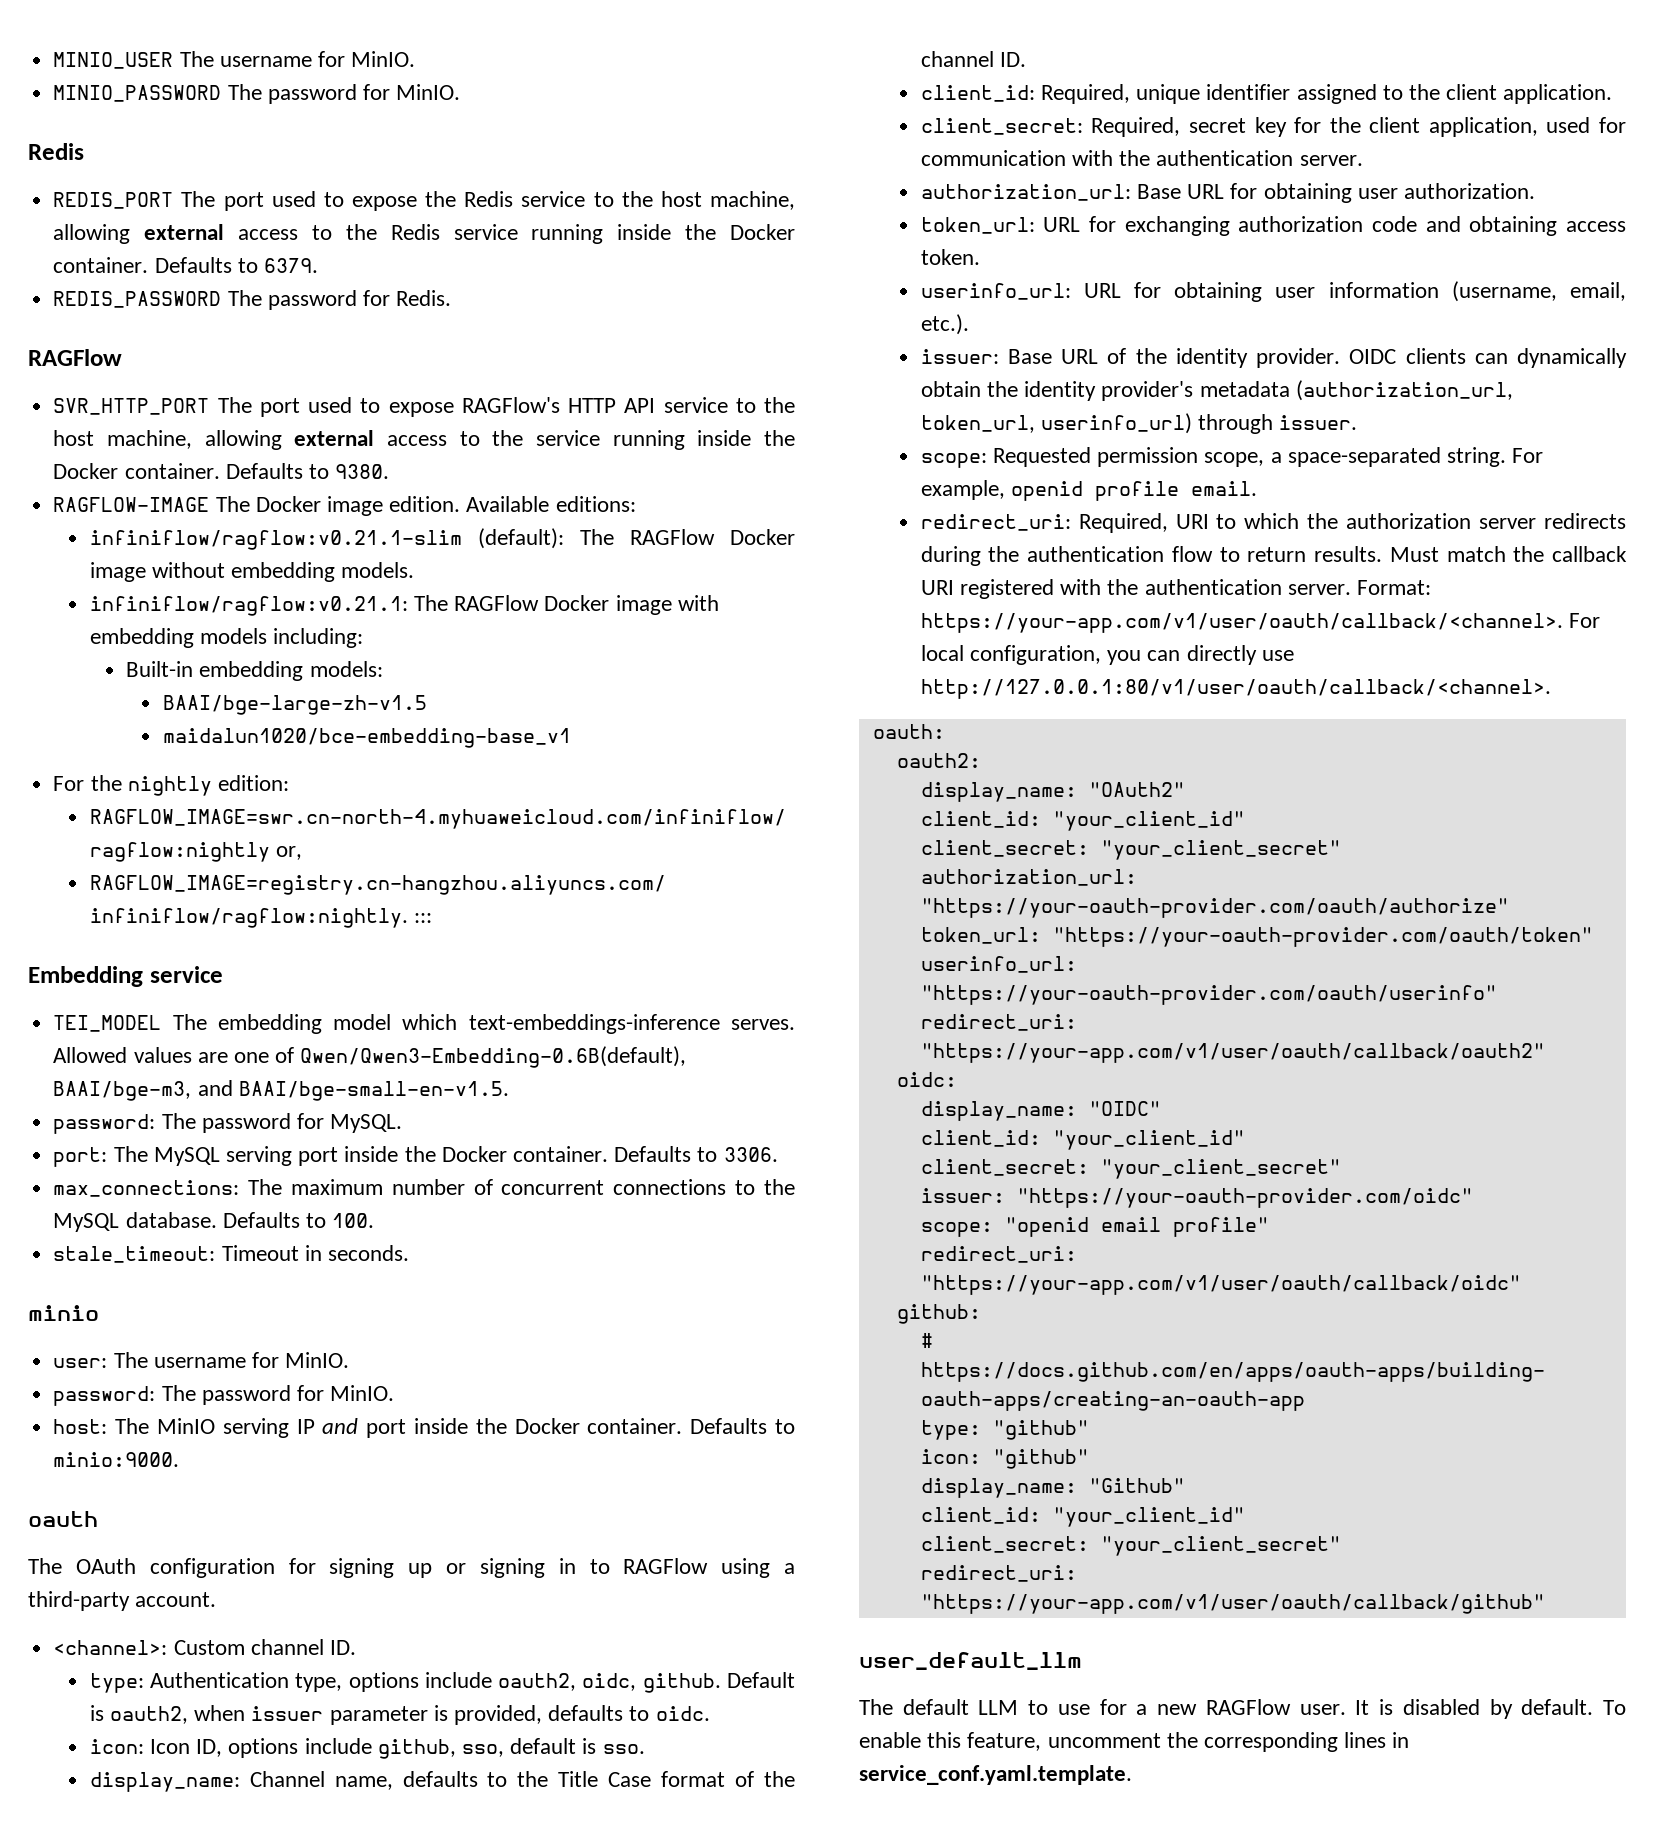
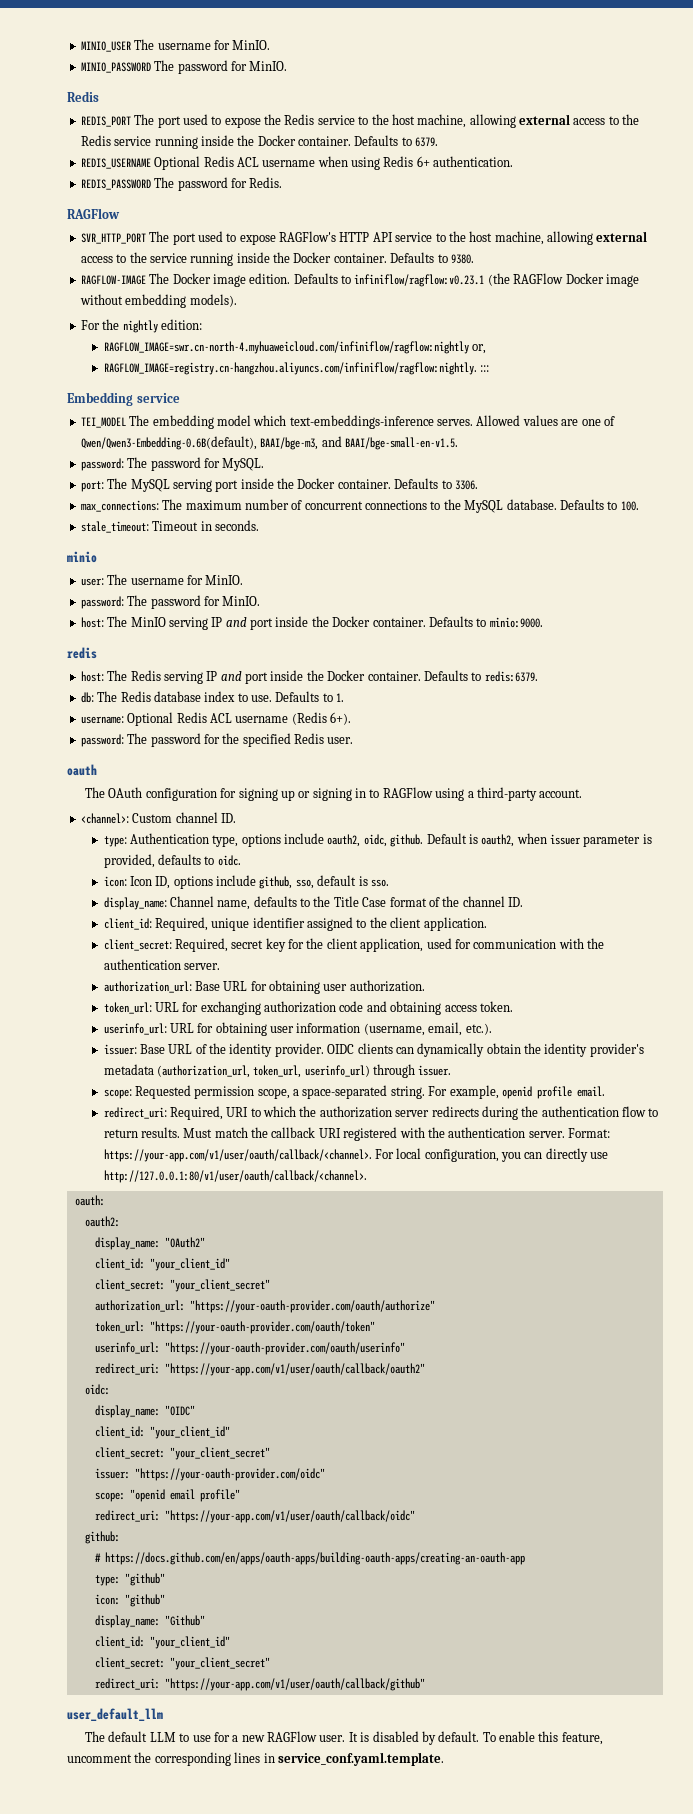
(318, 265) none -> [80,156,514,170] // REDIS_USERNAME Optional Redis ACL username when using Redis 6+ authentication.
[466,496,636,512] [89,528,614,550] Available editions: // infiniflow/ragflow:v0.21.1-slim (default): The -> [293,273,510,287] Defaults to infiniflow/ragflow:v0.23.1 (the
[341,562,415,578] [89,595,719,616] [89,628,364,648] [126,661,383,681] [162,695,427,715] [162,728,571,748] models. // infiniflow/ragflow:v0.21.1: The RAGFlow Docker image with embedding models including: // Built-in embedding models: // BAAI/bge-large-zh-v1.5 // maidalun1020/bce-embedding-base_v1 -> [189,294,237,307] models).
(180, 1459) none -> [67,647,97,659] [80,670,538,684] [80,691,345,703] [80,712,351,726] [80,733,354,747] // redis // host: The Redis serving IP and port inside the Docker container. Defaults to redis:6379. // db: The Redis database index to use. Defaults to 1. // username: Optional Redis ACL username (Redis 6+). // password: The password for the specified Redis user.

